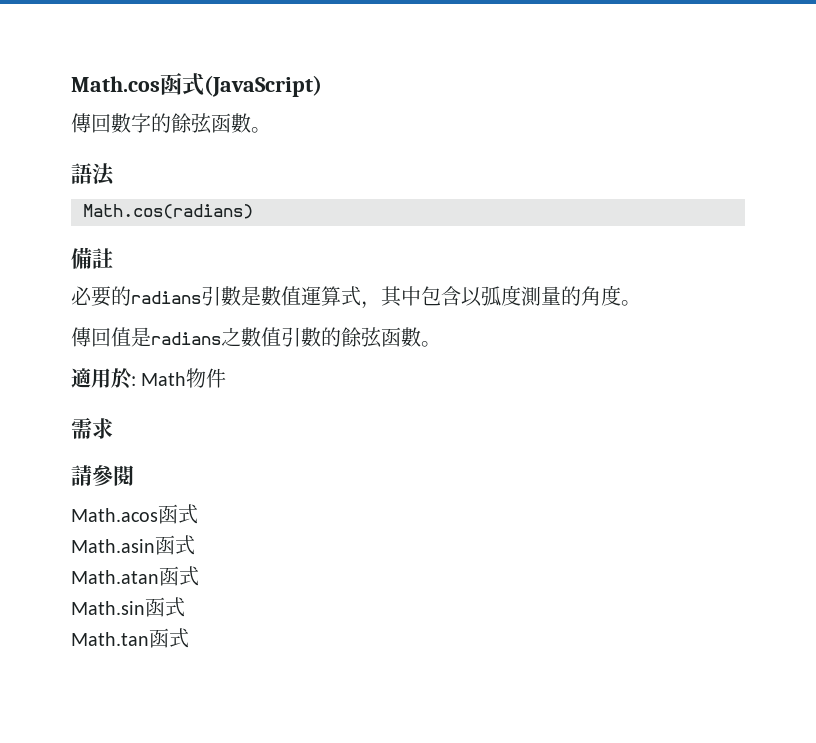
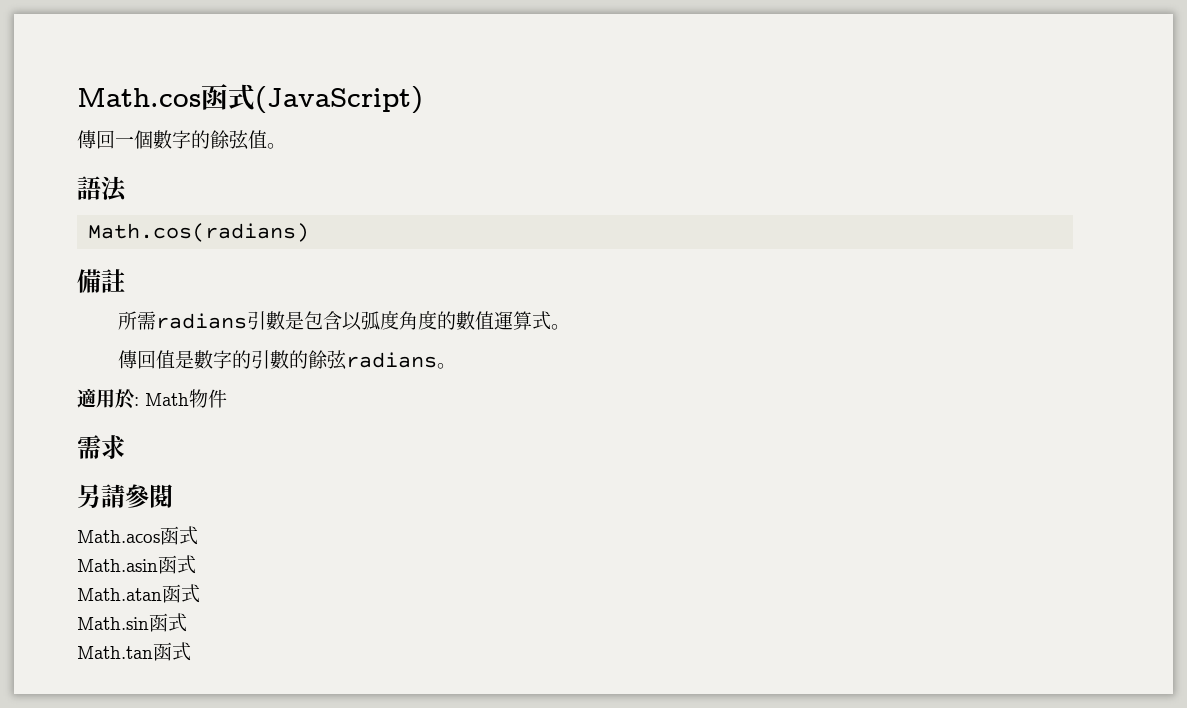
(111, 123) none -> [115,130,153,149] 一個
[211,113,251,133] 函數 -> [248,130,267,149] 值
[71,286,131,307] 必要的 -> [118,311,157,330] 所需
[261,285,621,309] 數值運算式，其中包含以弧度測量的角度 -> [304,311,552,331] 包含以弧度角度的數值運算式
[151,327,281,347] radians之數值 -> [194,350,252,369] 數字的
[381,327,421,347] 函數 -> [346,352,438,368] radians
(113, 428) none -> [77,484,101,508] 另

